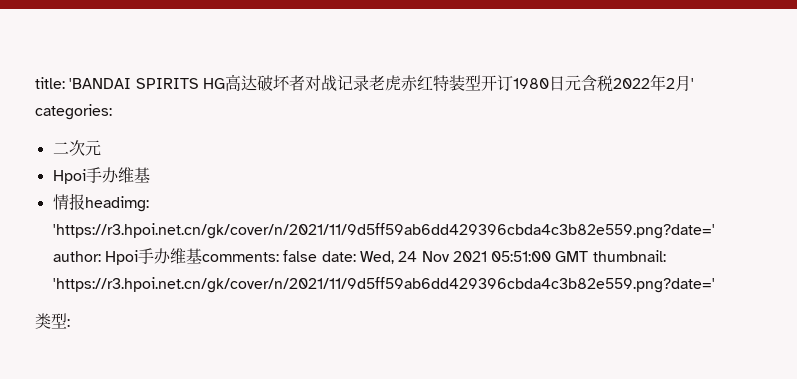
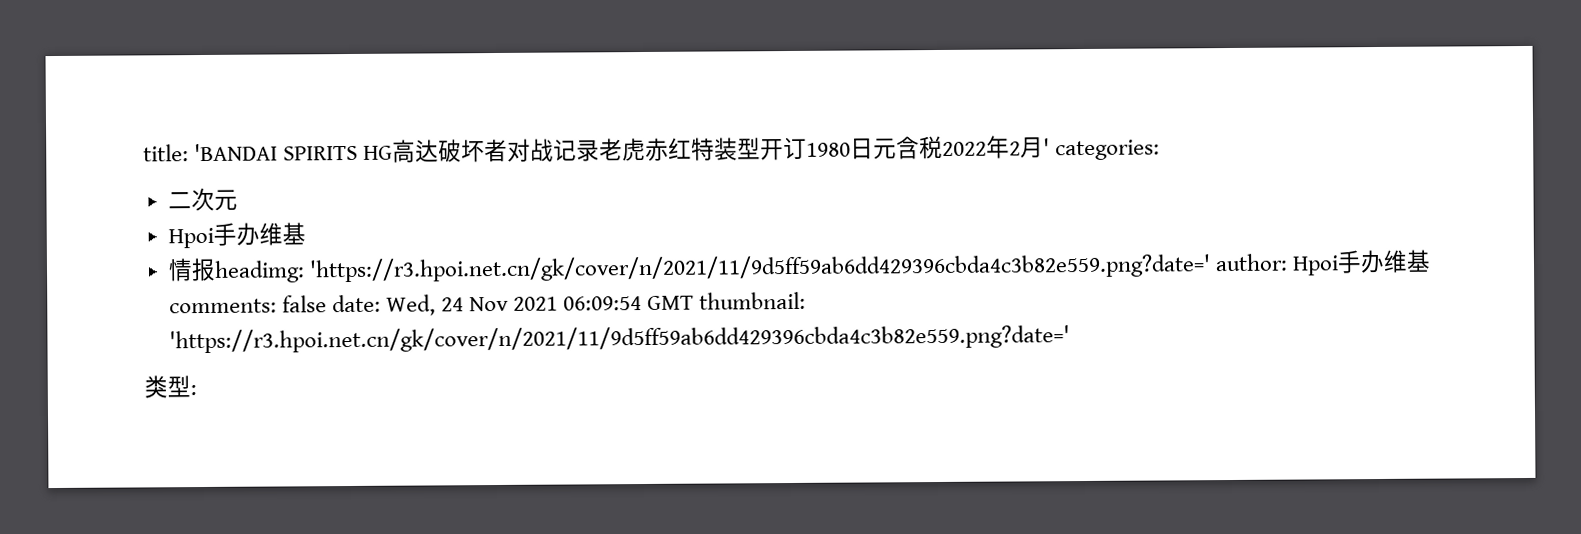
[491,251,552,262] 05:51:00 -> [563,296,643,311] 06:09:54

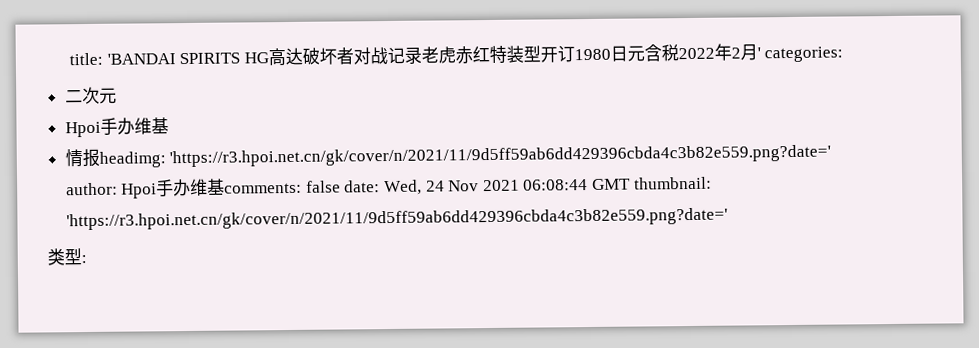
[563,296,643,311] 06:09:54 -> [523,179,589,191] 06:08:44

